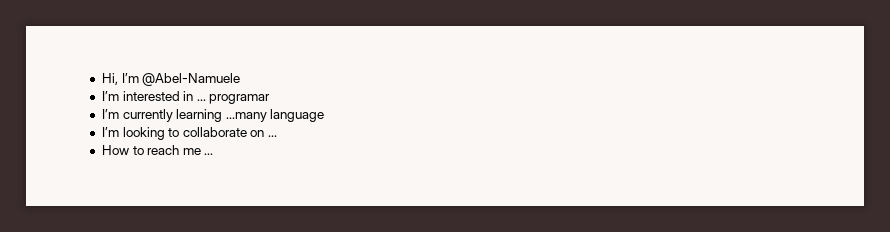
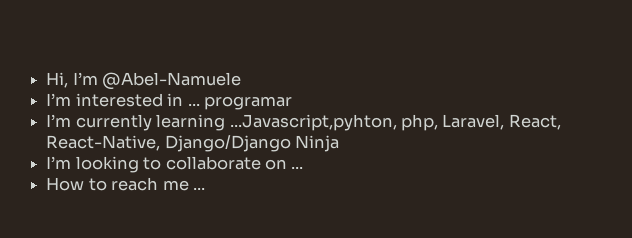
[225,109,325,122] ...many language -> [229,114,561,131] [46,135,340,152] ...Javascript,pyhton, php, Laravel, React, React-Native, Django/Django Ninja

